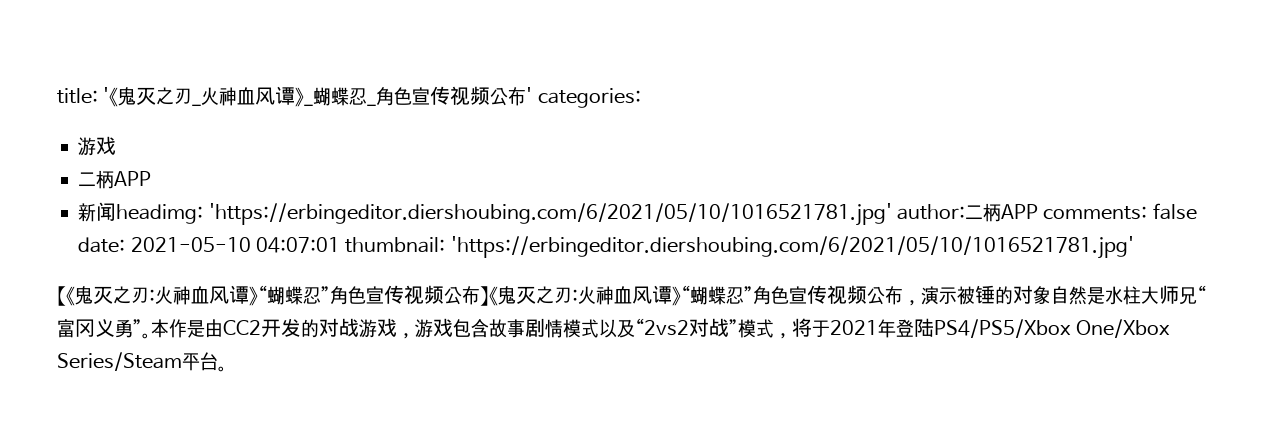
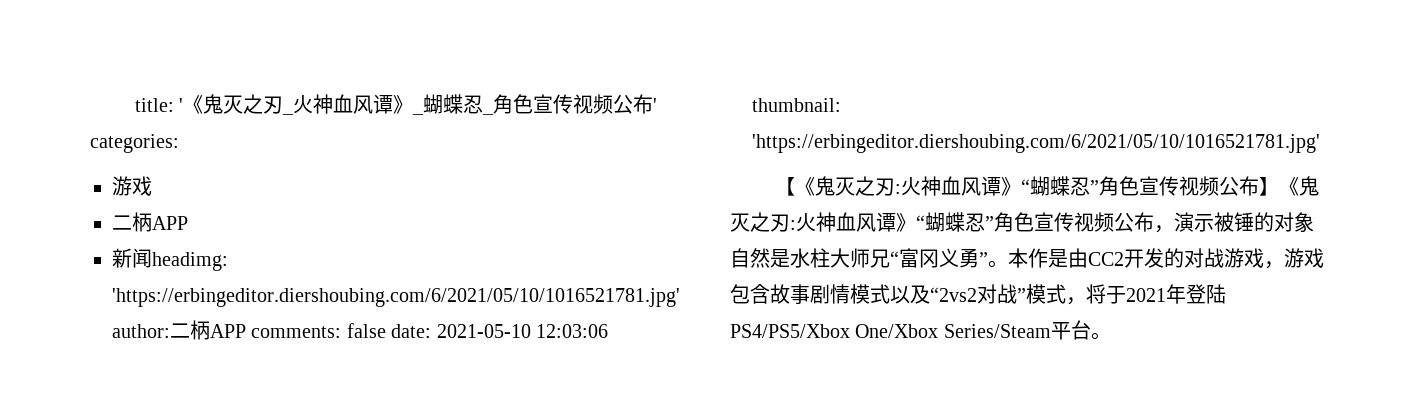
[255,237,340,253] 04:07:01 -> [536,324,608,338] 12:03:06

